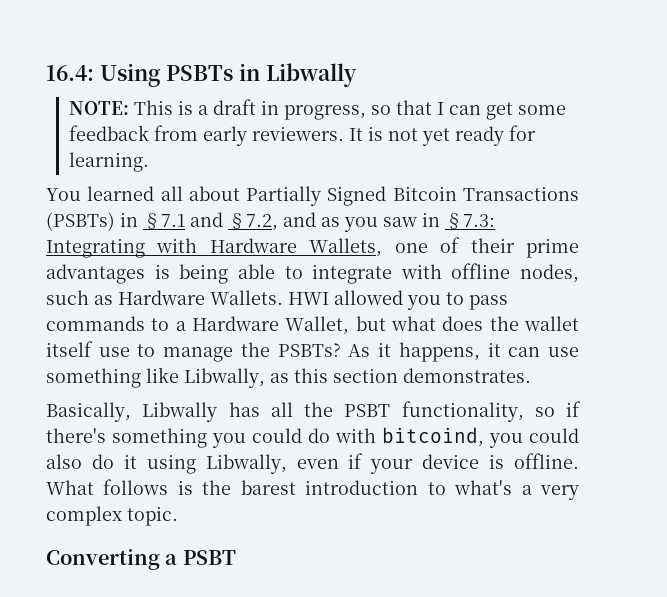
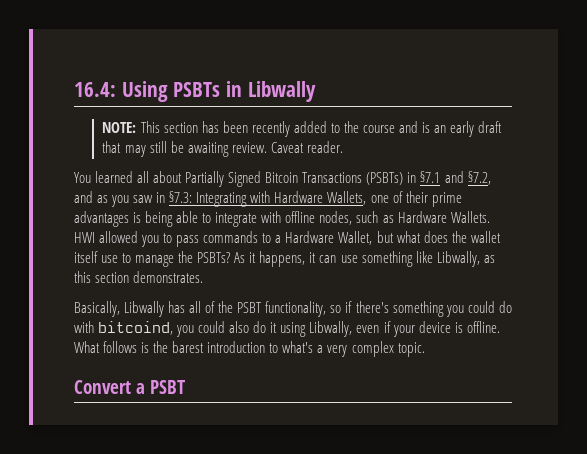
[177,99,566,120] [68,125,536,146] [68,152,149,172] is a draft in progress, so that I can get some feedback from early reviewers. It is not yet ready for learning. -> [163,121,503,137] [102,141,343,157] section has been recently added to the course and is an early draft that may still be awaiting review. Caveat reader.
(293, 409) none -> [205,301,216,313] of
[46,549,160,570] Converting -> [74,380,131,394] Convert

